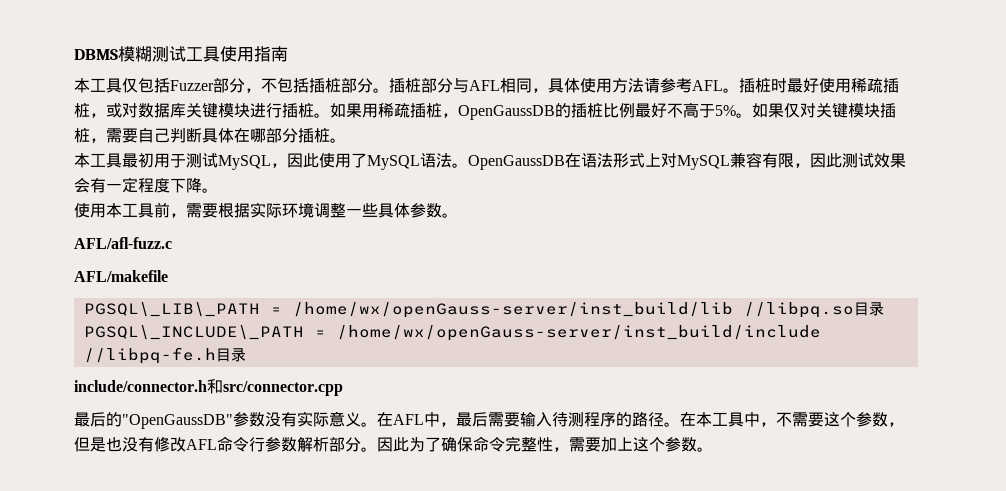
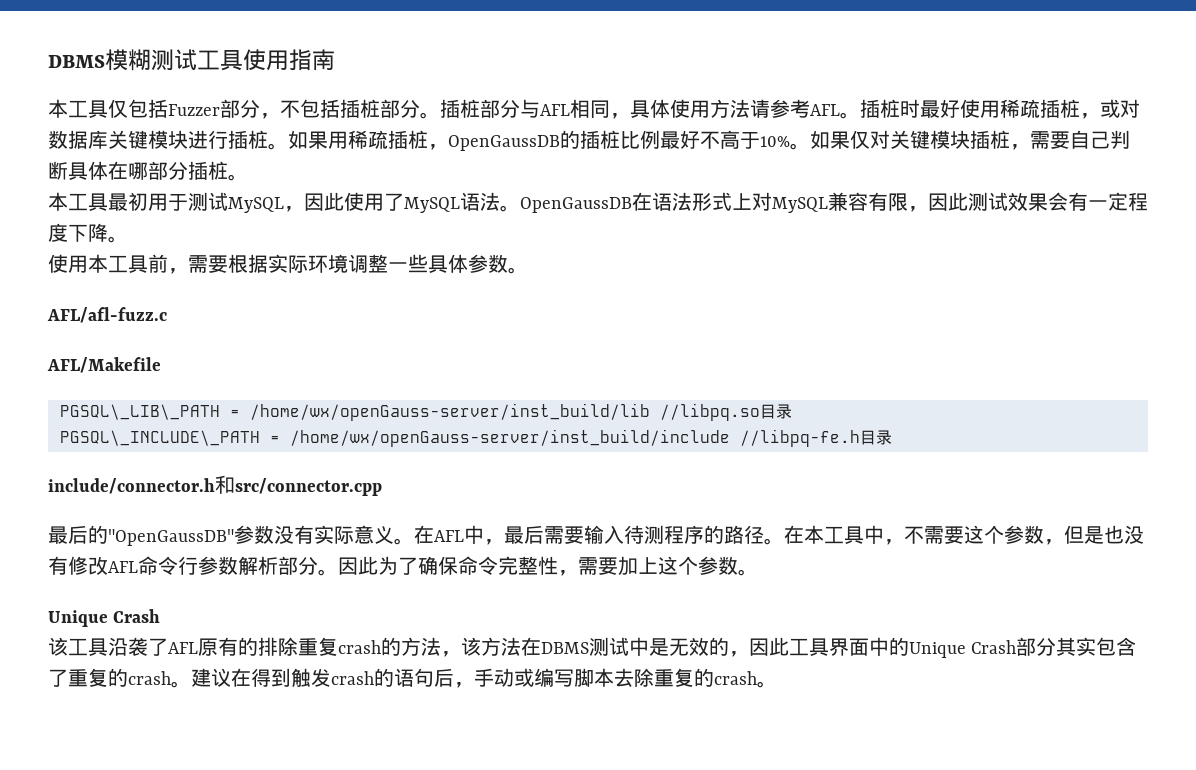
[715,105,736,116] 5% -> [760,136,790,147] 10%
[74,270,168,282] AFL/makefile -> [47,357,161,373] AFL/Makefile
(713, 449) none -> [48,609,161,627] [48,637,1137,658] [48,668,777,688] // Unique Crash // 该工具沿袭了AFL原有的排除重复crash的方法，该方法在DBMS测试中是无效的，因此工具界面中的Unique Crash部分其实包含了重复的crash。建议在得到触发crash的语句后，手动或编写脚本去除重复的crash。

